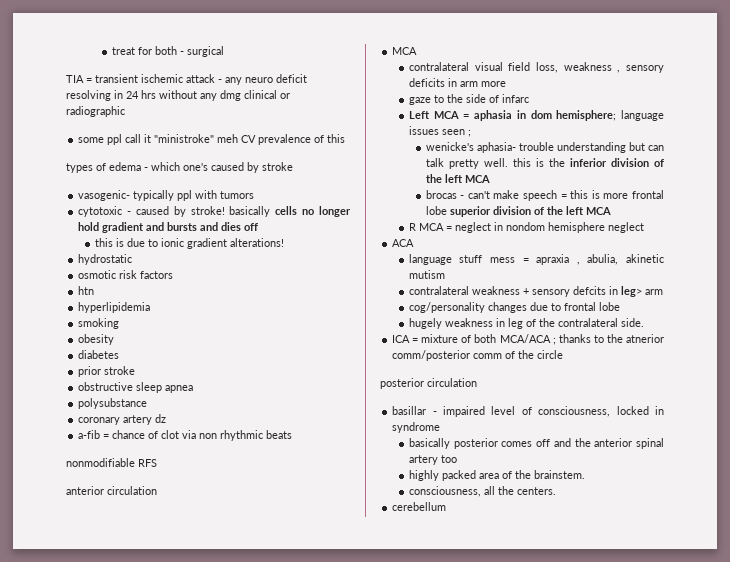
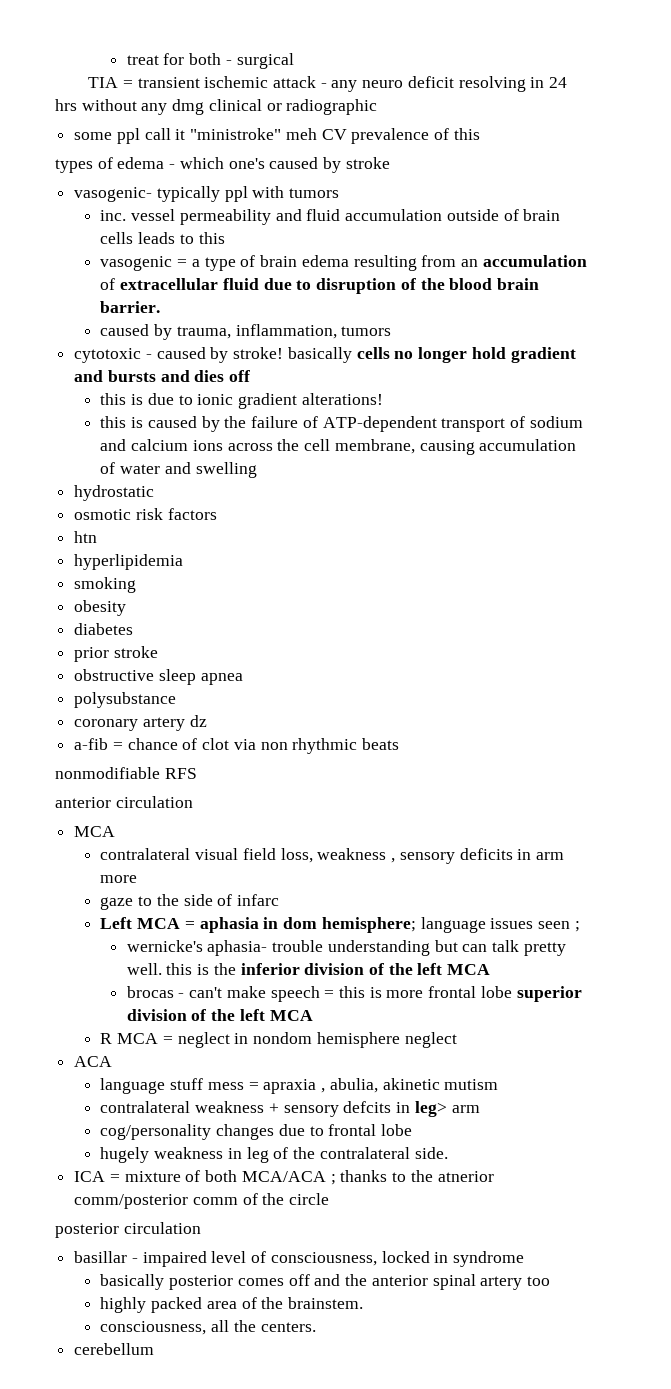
(255, 195) none -> [100,209,561,225] [100,232,225,244] [100,255,587,271] [100,278,539,294] [100,301,161,313] [100,324,392,340] // inc. vessel permeability and fluid accumulation outside of brain cells leads to this // vasogenic = a type of brain edema resulting from an accumulation of extracellular fluid due to disruption of the blood brain barrier. // caused by trauma, inflammation, tumors
(284, 242) none -> [100,416,583,432] [100,439,577,455] [100,462,257,478] // this is caused by the failure of ATP-dependent transport of sodium and calcium ions across the cell membrane, causing accumulation of water and swelling
[425,142,474,151] wenicke's -> [126,940,203,952] wernicke's

